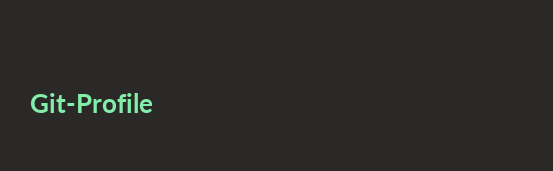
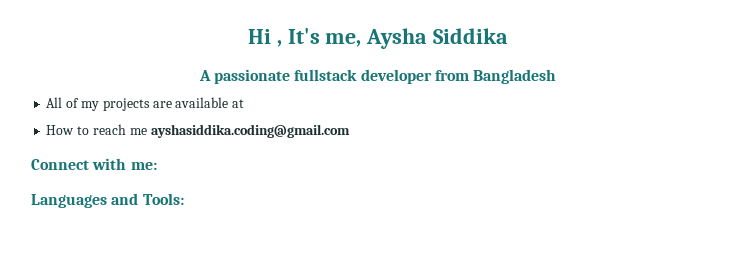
[30,93,153,113] Git-Profile -> [247,28,509,49] [198,69,557,84] [46,97,245,111] [46,124,350,138] [31,158,157,170] [31,193,184,208] Hi , It's me, Aysha Siddika // A passionate fullstack developer from Bangladesh // All of my projects are available at // How to reach me ayshasiddika.coding@gmail.com // Connect with me: // Languages and Tools:

